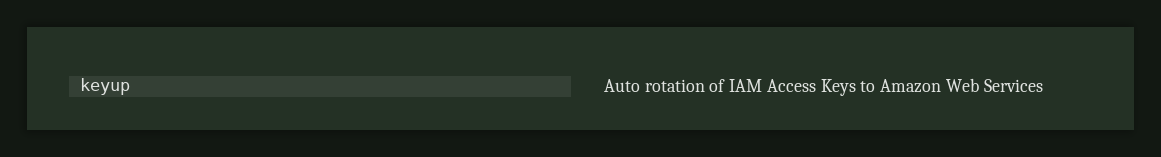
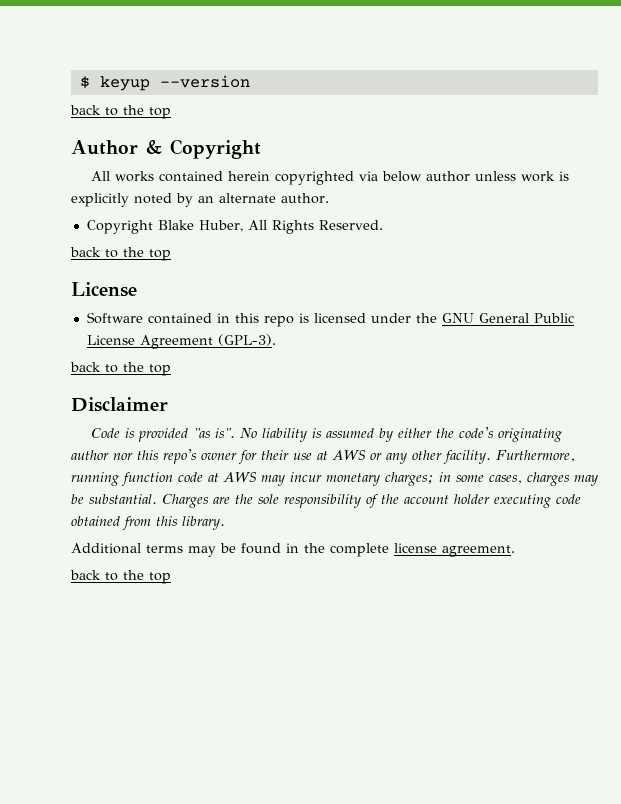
(79, 86) none -> [79,76,90,89] $
[604,78,1043,96] // Auto rotation of IAM Access Keys to Amazon Web Services -> [159,75,250,88] [70,105,171,119] [71,139,261,159] [91,171,570,185] [71,193,329,207] [86,220,383,234] [70,247,171,261] [71,282,137,297] [86,312,574,327] [86,334,276,349] [70,362,171,376] [71,397,168,412] [91,427,563,442] [71,449,575,464] [71,472,598,486] [71,494,581,508] [71,516,225,530] [71,543,515,557] [70,570,171,584] --version // back to the top // Author & Copyright // All works contained herein copyrighted via below author unless work is explicitly noted by an alternate author. // Copyright Blake Huber, All Rights Reserved. // back to the top // License // Software contained in this repo is licensed under the GNU General Public License Agreement (GPL-3). // back to the top // Disclaimer // Code is provided "as is". No liability is assumed by either the code's originating author nor this repo's owner for their use at AWS or any other facility. Furthermore, running function code at AWS may incur monetary charges; in some cases, charges may be substantial. Charges are the sole responsibility of the account holder executing code obtained from this library. // Additional terms may be found in the complete license agreement. // back to the top

